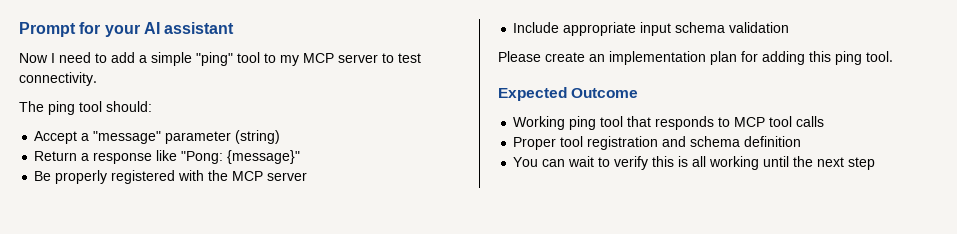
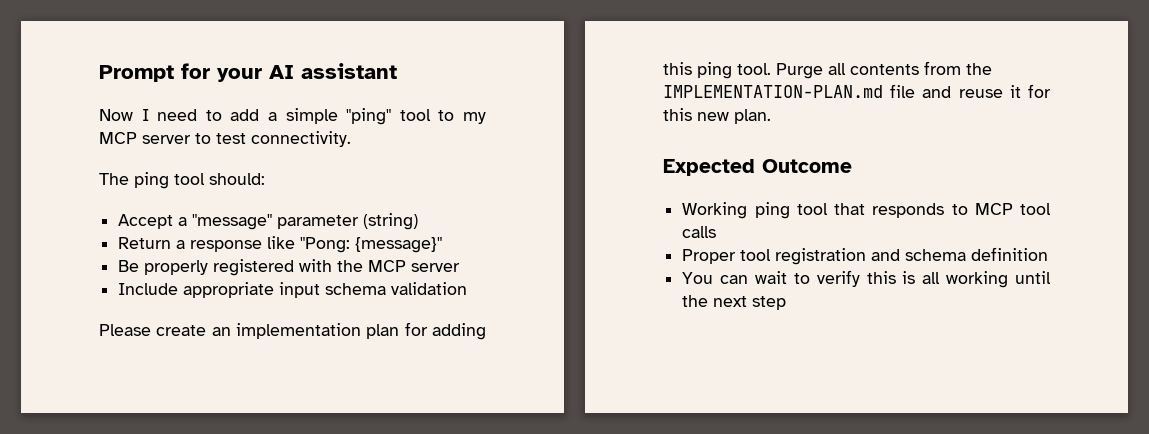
(893, 56) none -> [776,61,992,79] [663,84,1051,98] [663,108,771,124] Purge all contents from the IMPLEMENTATION-PLAN.md file and reuse it for this new plan.

